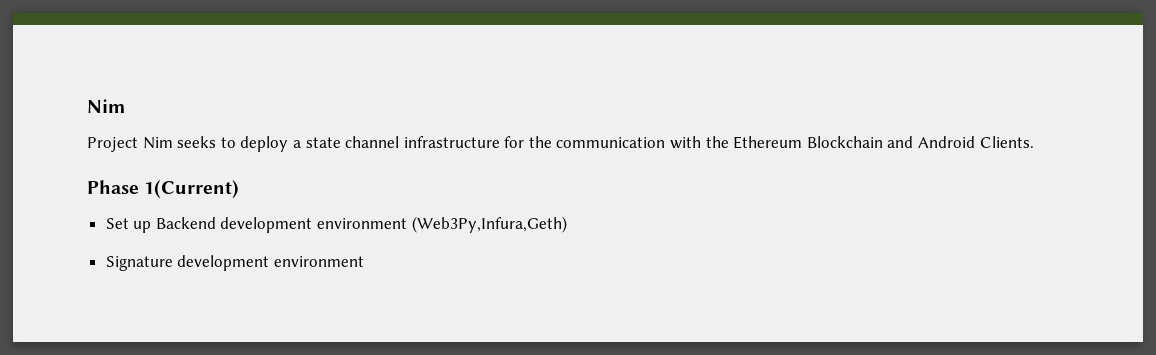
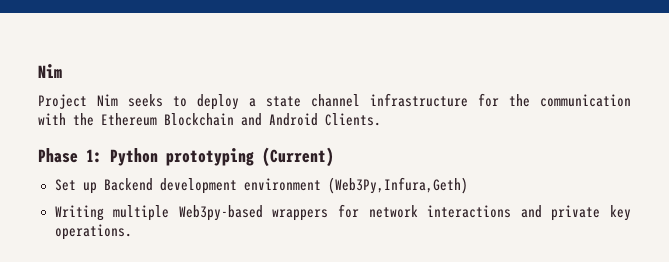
[144,180,240,198] 1(Current) -> [86,147,334,167] 1: Python prototyping (Current)
[105,255,364,271] Signature development environment -> [54,204,631,221] [54,224,132,240] Writing multiple Web3py-based wrappers for network interactions and private key operations.

